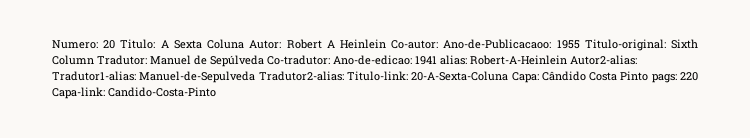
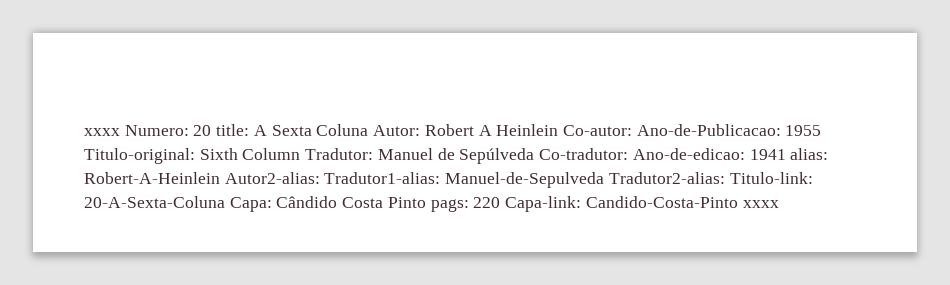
(52, 44) none -> [84,128,120,136] xxxx
[120,39,156,49] Titulo: -> [216,124,250,136] title:
[443,39,552,49] Ano-de-Publicacaoo: -> [636,124,781,136] Ano-de-Publicacao:
(216, 92) none -> [742,200,779,208] xxxx

